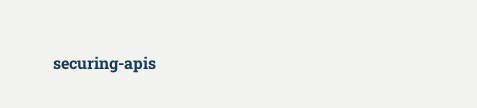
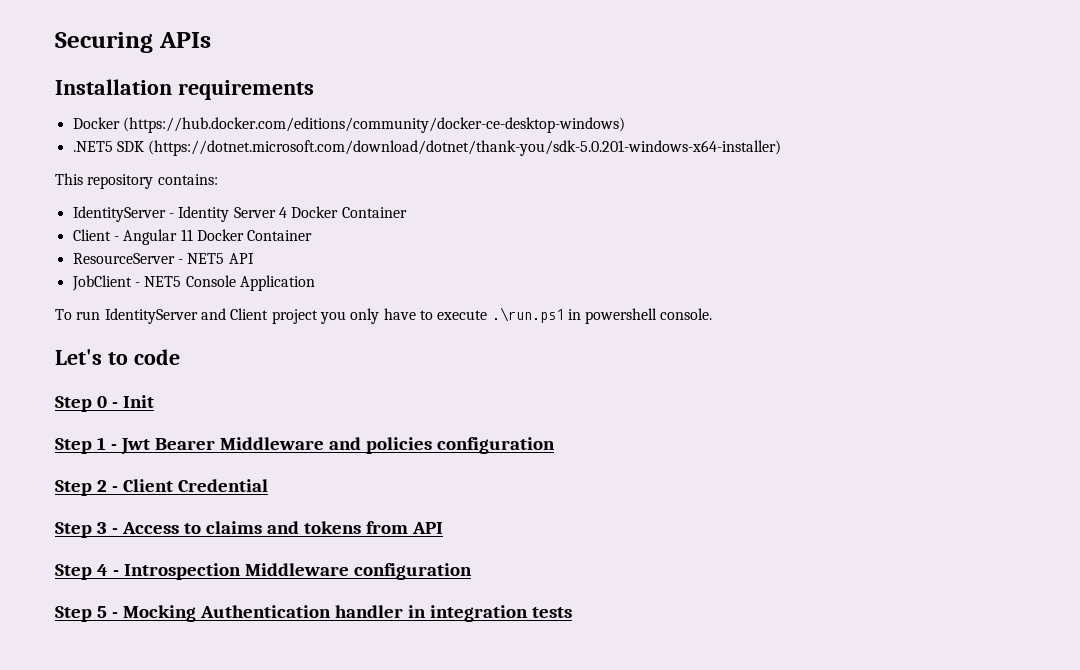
[53,56,156,73] securing-apis -> [55,32,211,53] [55,79,314,100] [72,117,625,133] [72,140,782,156] [55,173,218,189] [72,206,407,222] [72,229,313,245] [72,253,254,264] [71,275,315,291] [55,307,713,324] [55,349,180,365] [55,395,154,412] [55,437,555,455] [55,479,268,496] [55,521,443,538] [55,563,472,580] [55,605,572,622] Securing APIs // Installation requirements // Docker (https://hub.docker.com/editions/community/docker-ce-desktop-windows) // .NET5 SDK (https://dotnet.microsoft.com/download/dotnet/thank-you/sdk-5.0.201-windows-x64-installer) // This repository contains: // IdentityServer - Identity Server 4 Docker Container // Client - Angular 11 Docker Container // ResourceServer - NET5 API // JobClient - NET5 Console Application // To run IdentityServer and Client project you only have to execute .\run.ps1 in powershell console. // Let's to code // Step 0 - Init // Step 1 - Jwt Bearer Middleware and policies configuration // Step 2 - Client Credential // Step 3 - Access to claims and tokens from API // Step 4 - Introspection Middleware configuration // Step 5 - Mocking Authentication handler in integration tests

